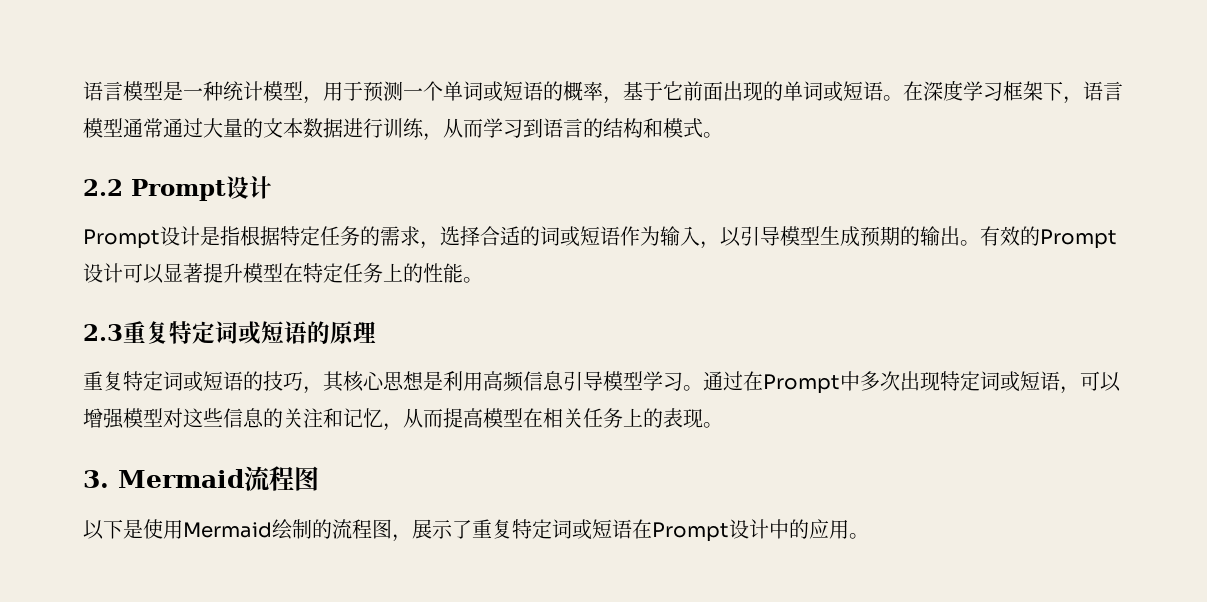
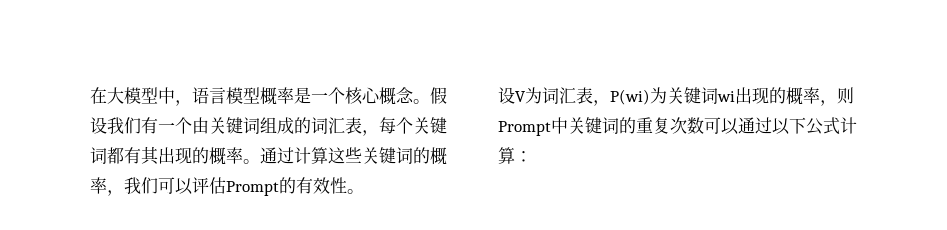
[83,80,1123,104] [83,118,723,141] [83,176,272,201] [83,226,1117,249] [83,263,483,284] [83,321,376,345] [83,371,1121,394] [83,408,723,431] [83,466,319,491] [83,519,869,542] 语言模型是一种统计模型，用于预测一个单词或短语的概率，基于它前面出现的单词或短语。在深度学习框架下，语言模型通常通过大量的文本数据进行训练，从而学习到语言的结构和模式。 // 2.2 Prompt设计 // Prompt设计是指根据特定任务的需求，选择合适的词或短语作为输入，以引导模型生成预期的输出。有效的Prompt设计可以显著提升模型在特定任务上的性能。 // 2.3重复特定词或短语的原理 // 重复特定词或短语的技巧，其核心思想是利用高频信息引导模型学习。通过在Prompt中多次出现特定词或短语，可以增强模型对这些信息的关注和记忆，从而提高模型在相关任务上的表现。 // 3. Mermaid流程图 // 以下是使用Mermaid绘制的流程图，展示了重复特定词或短语在Prompt设计中的应用。 -> [90,87,447,106] [90,117,447,136] [90,146,447,165] [90,177,364,196] [498,87,854,106] [498,117,857,136] [498,147,532,164] 在大模型中，语言模型概率是一个核心概念。假设我们有一个由关键词组成的词汇表，每个关键词都有其出现的概率。通过计算这些关键词的概率，我们可以评估Prompt的有效性。 // 设V为词汇表，P(wi)为关键词wi出现的概率，则Prompt中关键词的重复次数可以通过以下公式计算：

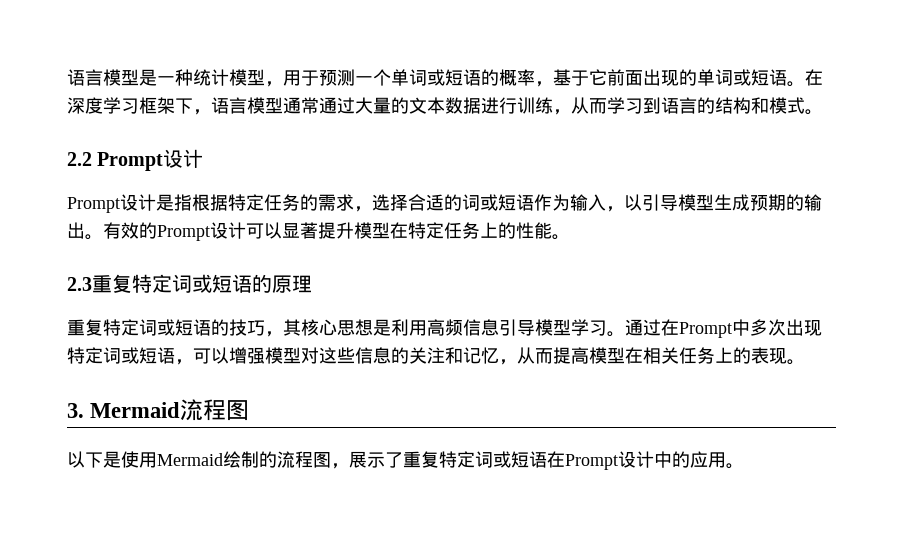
[90,87,447,106] [90,117,447,136] [90,146,447,165] [90,177,364,196] [498,87,854,106] [498,117,857,136] [498,147,532,164] 在大模型中，语言模型概率是一个核心概念。假设我们有一个由关键词组成的词汇表，每个关键词都有其出现的概率。通过计算这些关键词的概率，我们可以评估Prompt的有效性。 // 设V为词汇表，P(wi)为关键词wi出现的概率，则Prompt中关键词的重复次数可以通过以下公式计算： -> [67,69,823,87] [67,97,823,115] [67,149,204,171] [67,194,822,213] [67,222,570,241] [67,274,312,293] [67,319,822,338] [67,347,805,365] [67,399,250,421] [67,451,744,470] 语言模型是一种统计模型，用于预测一个单词或短语的概率，基于它前面出现的单词或短语。在深度学习框架下，语言模型通常通过大量的文本数据进行训练，从而学习到语言的结构和模式。 // 2.2 Prompt设计 // Prompt设计是指根据特定任务的需求，选择合适的词或短语作为输入，以引导模型生成预期的输出。有效的Prompt设计可以显著提升模型在特定任务上的性能。 // 2.3重复特定词或短语的原理 // 重复特定词或短语的技巧，其核心思想是利用高频信息引导模型学习。通过在Prompt中多次出现特定词或短语，可以增强模型对这些信息的关注和记忆，从而提高模型在相关任务上的表现。 // 3. Mermaid流程图 // 以下是使用Mermaid绘制的流程图，展示了重复特定词或短语在Prompt设计中的应用。

